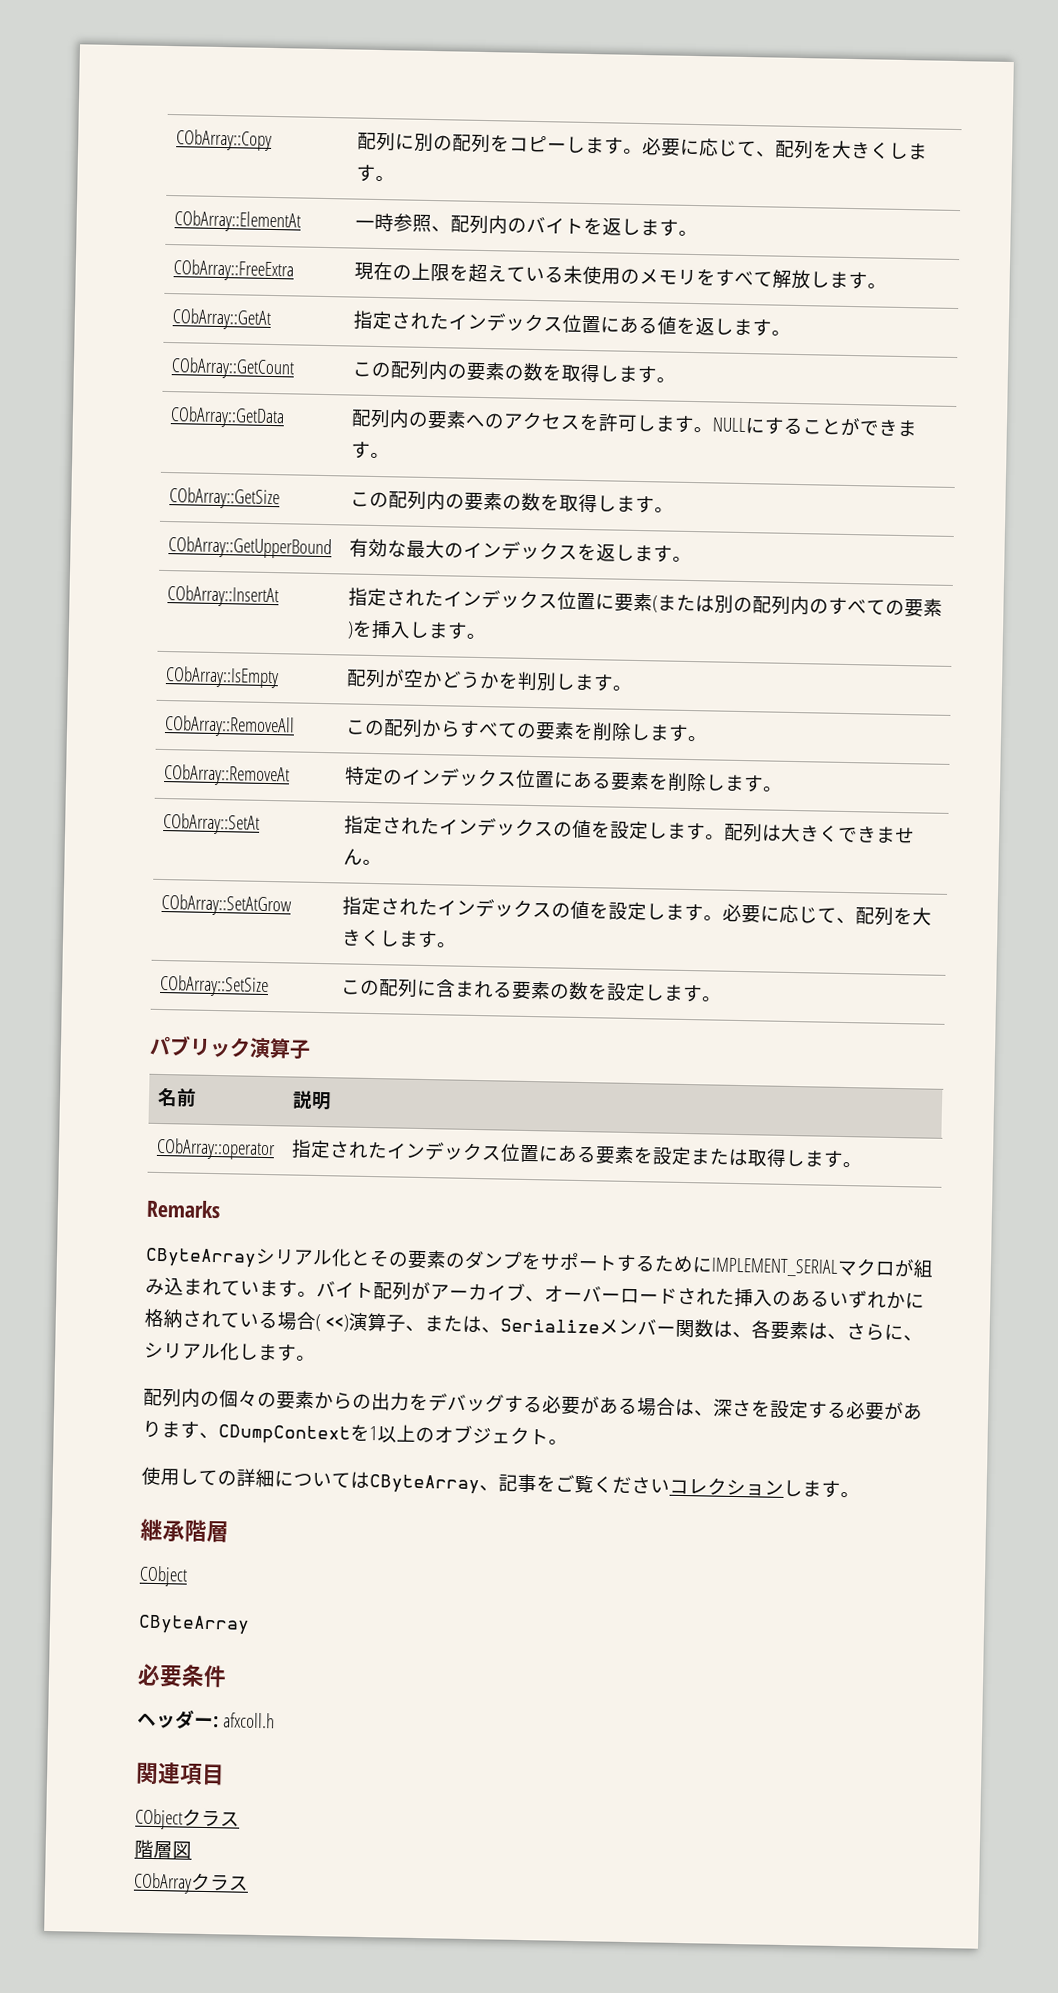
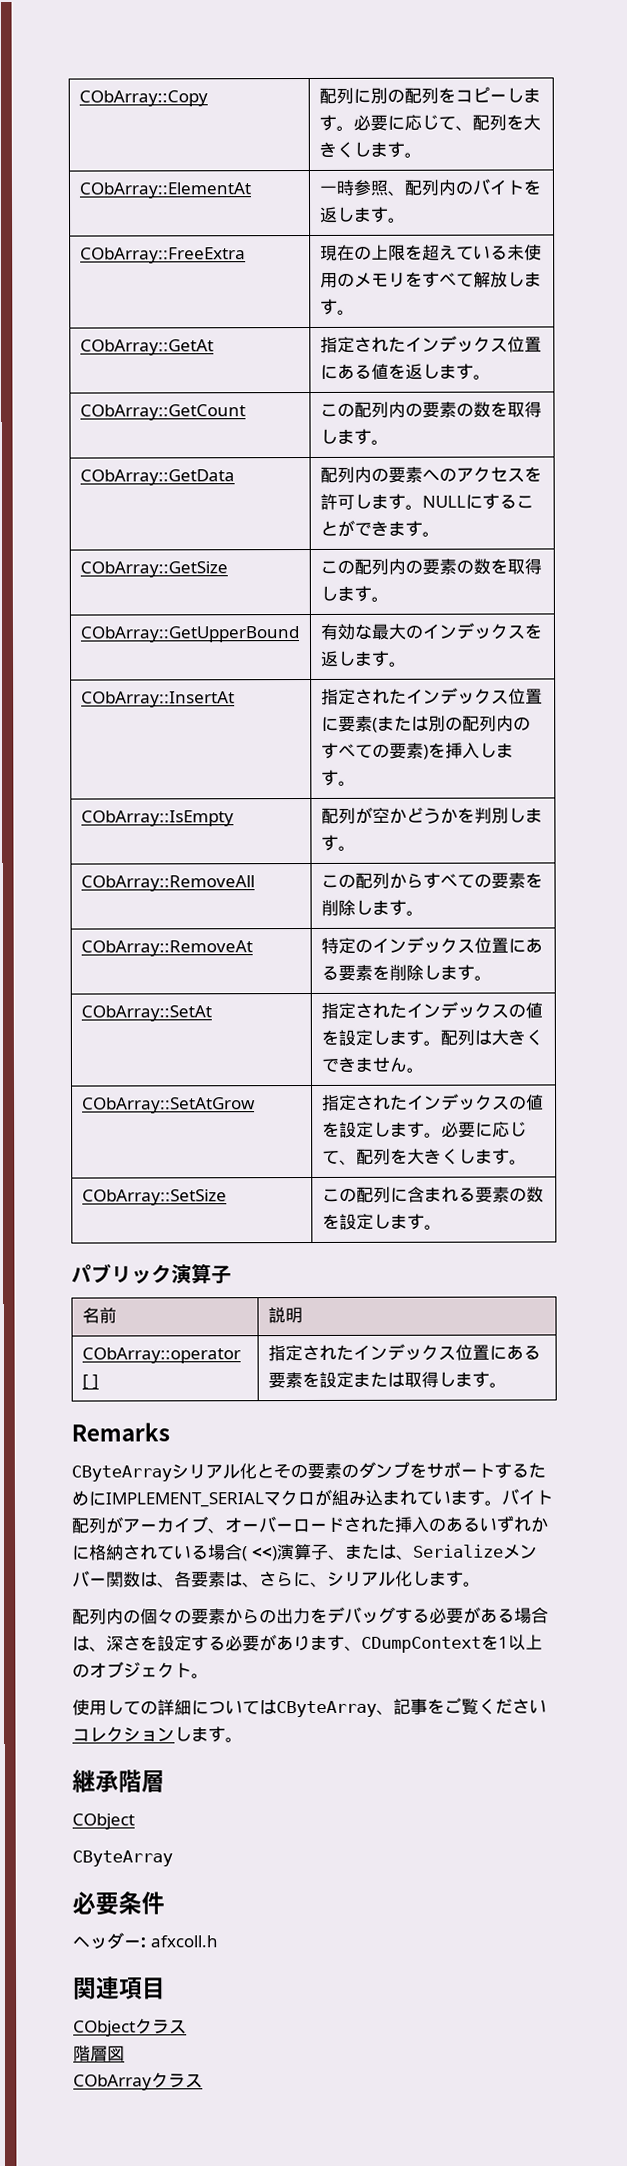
(276, 1149) none -> [81,1374,100,1390] [ ]

